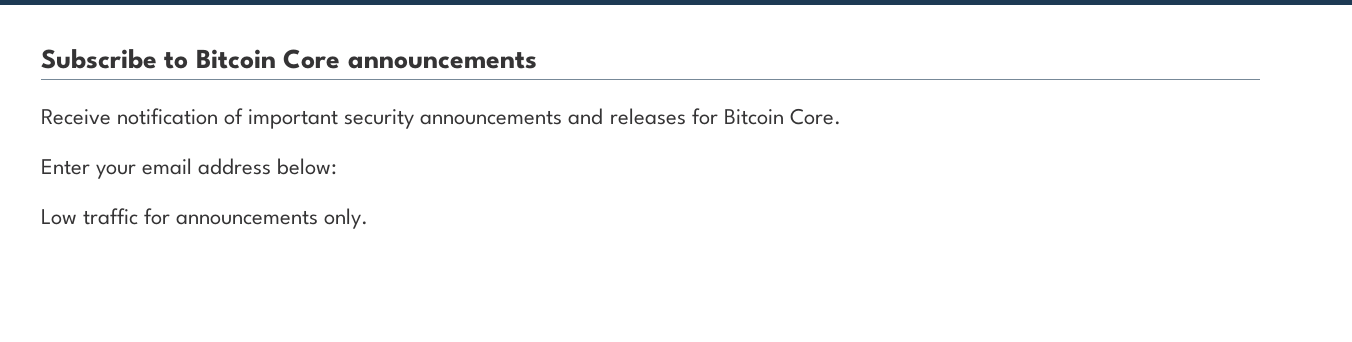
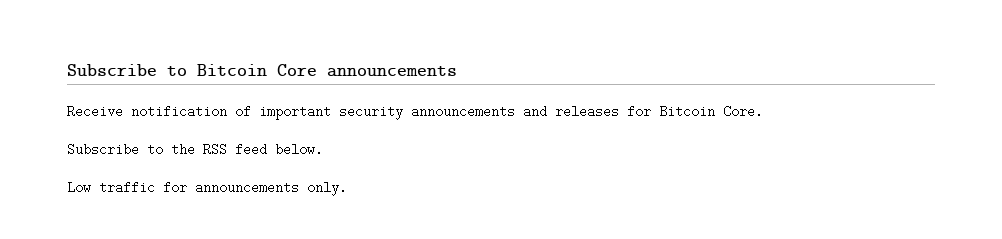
[41,158,338,179] Enter your email address below: -> [67,143,323,156] Subscribe to the RSS feed below.

